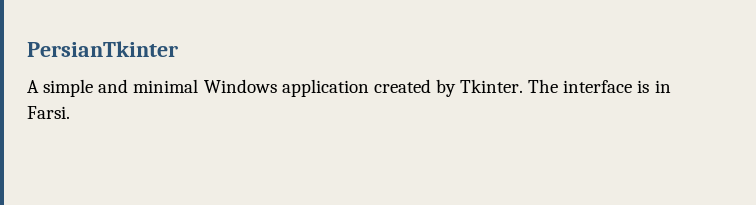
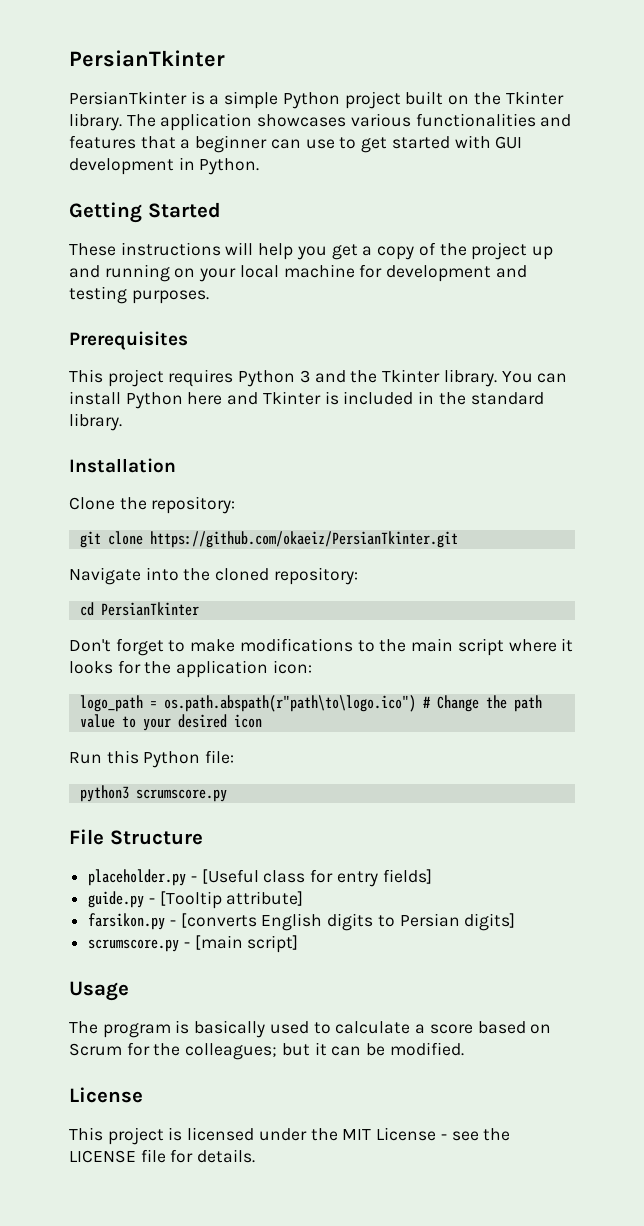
[27,41,178,57] [27,79,671,97] [27,106,70,119] PersianTkinter // A simple and minimal Windows application created by Tkinter. The interface is in Farsi. -> [69,50,225,67] [69,91,564,109] [69,113,572,131] [69,135,523,153] [69,157,260,175] [69,202,221,223] [69,242,553,260] [69,264,527,282] [69,286,209,304] [69,331,188,350] [69,369,568,387] [69,391,544,409] [69,413,122,431] [69,458,176,473] [69,496,236,514] [79,531,458,548] [69,567,358,585] [79,602,199,616] [69,638,574,656] [69,660,312,678] [79,695,542,712] [79,714,262,731] [69,750,235,768] [79,785,227,802] [69,829,203,845] [88,869,432,887] [88,891,304,909] [88,913,516,931] [88,935,299,953] [69,981,129,1001] [69,1020,552,1038] [69,1042,464,1060] [69,1087,143,1103] [69,1127,511,1145] [69,1149,256,1163] PersianTkinter // PersianTkinter is a simple Python project built on the Tkinter library. The application showcases various functionalities and features that a beginner can use to get started with GUI development in Python. // Getting Started // These instructions will help you get a copy of the project up and running on your local machine for development and testing purposes. // Prerequisites // This project requires Python 3 and the Tkinter library. You can install Python here and Tkinter is included in the standard library. // Installation // Clone the repository: // git clone https://github.com/okaeiz/PersianTkinter.git // Navigate into the cloned repository: // cd PersianTkinter // Don't forget to make modifications to the main script where it looks for the application icon: // logo_path = os.path.abspath(r"path\to\logo.ico") # Change the path value to your desired icon // Run this Python file: // python3 scrumscore.py // File Structure // placeholder.py - [Useful class for entry fields] // guide.py - [Tooltip attribute] // farsikon.py - [converts English digits to Persian digits] // scrumscore.py - [main script] // Usage // The program is basically used to calculate a score based on Scrum for the colleagues; but it can be modified. // License // This project is licensed under the MIT License - see the LICENSE file for details.

